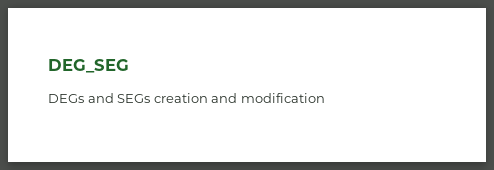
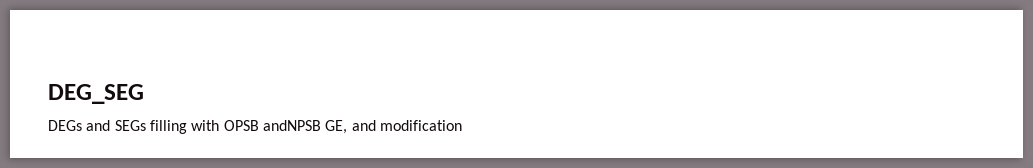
[153,93,208,103] creation -> [149,120,348,134] filling with OPSB andNPSB GE,

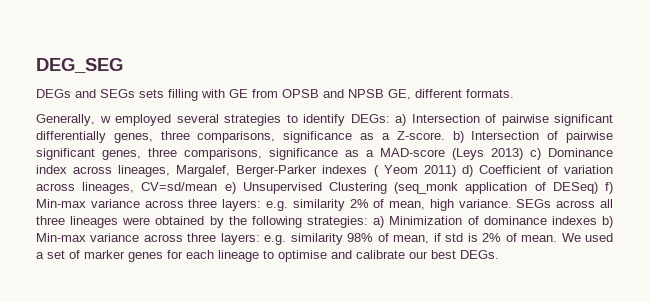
(146, 125) none -> [139,89,164,98] sets
[223,120,462,134] OPSB andNPSB GE, and modification -> [229,89,514,100] [36,114,613,126] [36,131,613,143] [36,148,613,160] [36,165,613,177] [36,182,613,194] [36,199,613,211] [36,216,613,228] [36,233,614,245] [36,250,499,262] GE from OPSB and NPSB GE, different formats. // Generally, w employed several strategies to identify DEGs: a) Intersection of pairwise significant differentially genes, three comparisons, significance as a Z-score. b) Intersection of pairwise significant genes, three comparisons, significance as a MAD-score (Leys 2013) c) Dominance index across lineages, Margalef, Berger-Parker indexes ( Yeom 2011) d) Coefficient of variation across lineages, CV=sd/mean e) Unsupervised Clustering (seq_monk application of DESeq) f) Min-max variance across three layers: e.g. similarity 2% of mean, high variance. SEGs across all three lineages were obtained by the following strategies: a) Minimization of dominance indexes b) Min-max variance across three layers: e.g. similarity 98% of mean, if std is 2% of mean. We used a set of marker genes for each lineage to optimise and calibrate our best DEGs.

